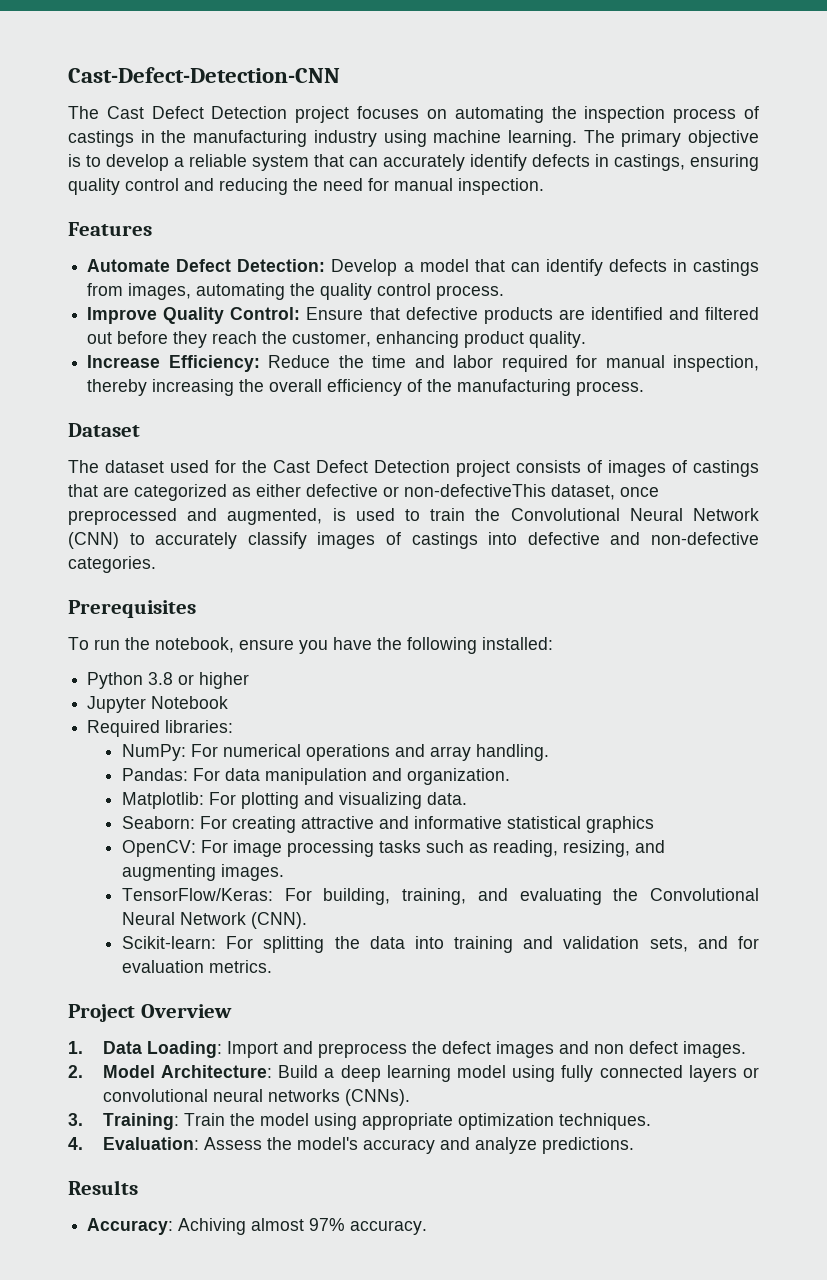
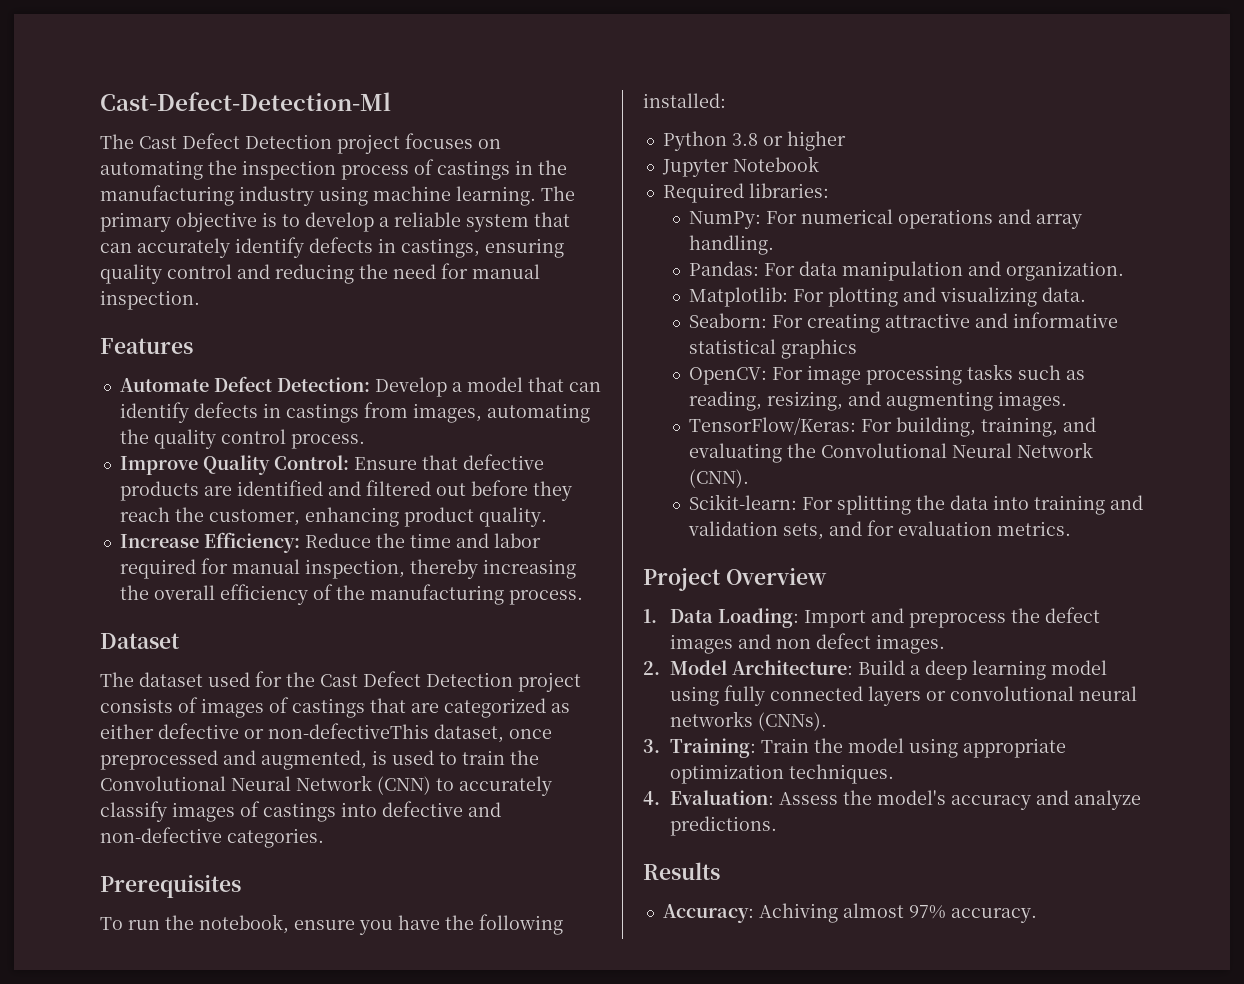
[68,67,340,83] Cast-Defect-Detection-CNN -> [100,92,391,111] Cast-Defect-Detection-Ml

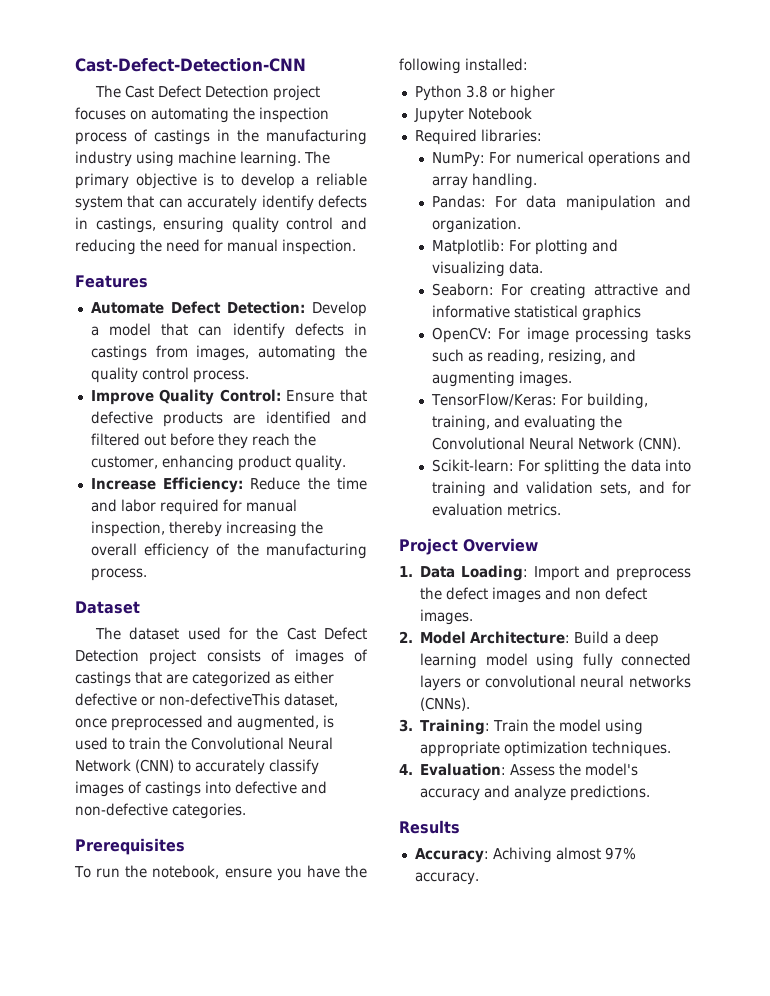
[100,92,391,111] Cast-Defect-Detection-Ml -> [75,58,306,72] Cast-Defect-Detection-CNN

